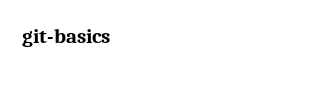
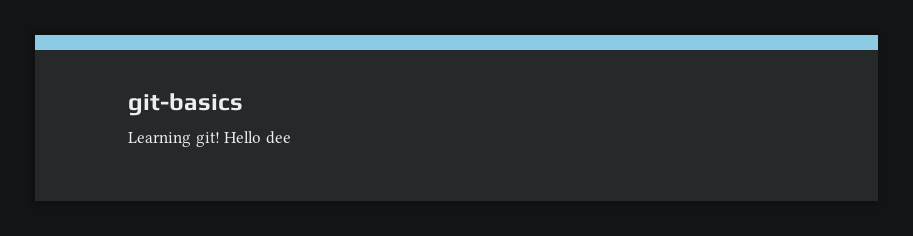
(110, 37) none -> [128,131,291,147] // Learning git! Hello dee

